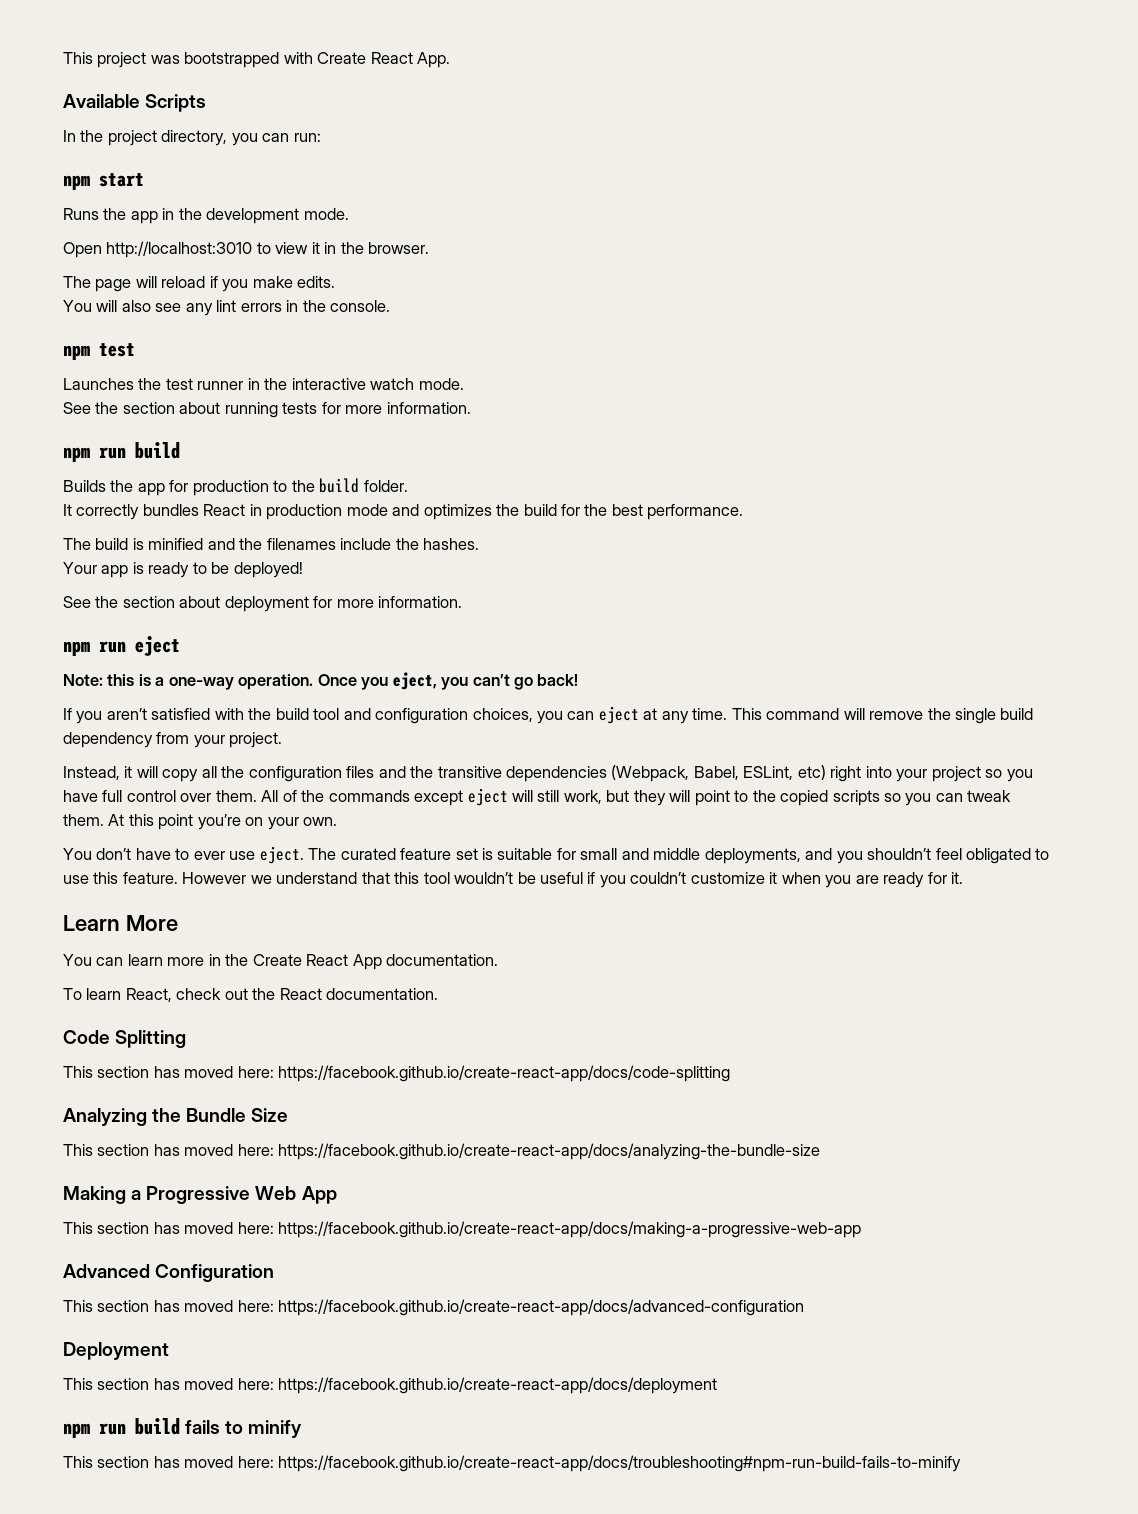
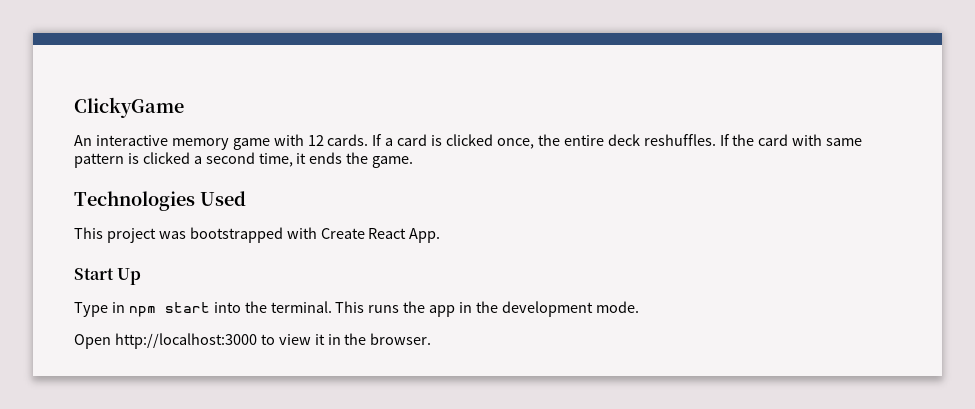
(63, 58) none -> [74,97,184,118] [74,134,863,150] [74,152,414,168] [74,191,246,211] ClickyGame // An interactive memory game with 12 cards. If a card is clicked once, the entire deck reshuffles. If the card with same pattern is clicked a second time, it ends the game. // Technologies Used //
[63,94,207,112] [63,130,321,146] [63,173,144,190] [63,208,99,220] Available Scripts // In the project directory, you can run: // npm start // Runs -> [74,268,142,285] [74,301,400,317] Start Up // Type in npm start into the terminal. This runs
[106,241,253,258] http://localhost:3010 -> [114,333,257,349] http://localhost:3000
[63,276,336,292] [63,300,391,316] [63,343,135,360] [63,378,464,390] [63,402,471,418] [63,442,180,462] [63,478,408,496] [63,504,744,520] [63,538,480,550] [63,562,303,578] [63,596,463,612] [63,636,180,656] [63,672,579,690] [63,706,1034,724] [63,732,283,748] [63,765,1033,782] [63,788,1012,806] [63,814,338,830] [63,846,1050,864] [63,872,964,888] [63,915,178,931] [63,954,499,970] [63,988,439,1002] [63,1030,187,1048] [63,1065,731,1082] [63,1108,289,1126] [63,1143,821,1160] [63,1186,337,1204] [63,1221,862,1238] [63,1264,275,1282] [63,1299,805,1316] [63,1342,169,1360] [63,1377,718,1394] [63,1418,303,1438] [63,1455,962,1472] // The page will reload if you make edits. // You will also see any lint errors in the console. // npm test // Launches the test runner in the interactive watch mode. // See the section about running tests for more information. // npm run build // Builds the app for production to the build folder. // It correctly bundles React in production mode and optimizes the build for the best performance. // The build is minified and the filenames include the hashes. // Your app is ready to be deployed! // See the section about deployment for more information. // npm run eject // Note: this is a one-way operation. Once you eject, you can’t go back! // If you aren’t satisfied with the build tool and configuration choices, you can eject at any time. This command will remove the single build dependency from your project. // Instead, it will copy all the configuration files and the transitive dependencies (Webpack, Babel, ESLint, etc) right into your project so you have full control over them. All of the commands except eject will still work, but they will point to the copied scripts so you can tweak them. At this point you’re on your own. // You don’t have to ever use eject. The curated feature set is suitable for small and middle deployments, and you shouldn’t feel obligated to use this feature. However we understand that this tool wouldn’t be useful if you couldn’t customize it when you are ready for it. // Learn More // You can learn more in the Create React App documentation. // To learn React, check out the React documentation. // Code Splitting // This section has moved here: https://facebook.github.io/create-react-app/docs/code-splitting // Analyzing the Bundle Size // This section has moved here: https://facebook.github.io/create-react-app/docs/analyzing-the-bundle-size // Making a Progressive Web App // This section has moved here: https://facebook.github.io/create-react-app/docs/making-a-progressive-web-app // Advanced Configuration // This section has moved here: https://facebook.github.io/create-react-app/docs/advanced-configuration // Deployment // This section has moved here: https://facebook.github.io/create-react-app/docs/deployment // npm run build fails to minify // This section has moved here: https://facebook.github.io/create-react-app/docs/troubleshooting#npm-run-build-fails-to-minify -> (432, 339) none

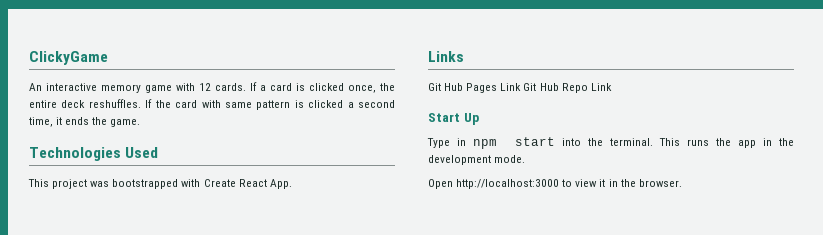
(441, 235) none -> [428,51,464,62] [428,83,612,93] // Links // Git Hub Pages Link Git Hub Repo Link

